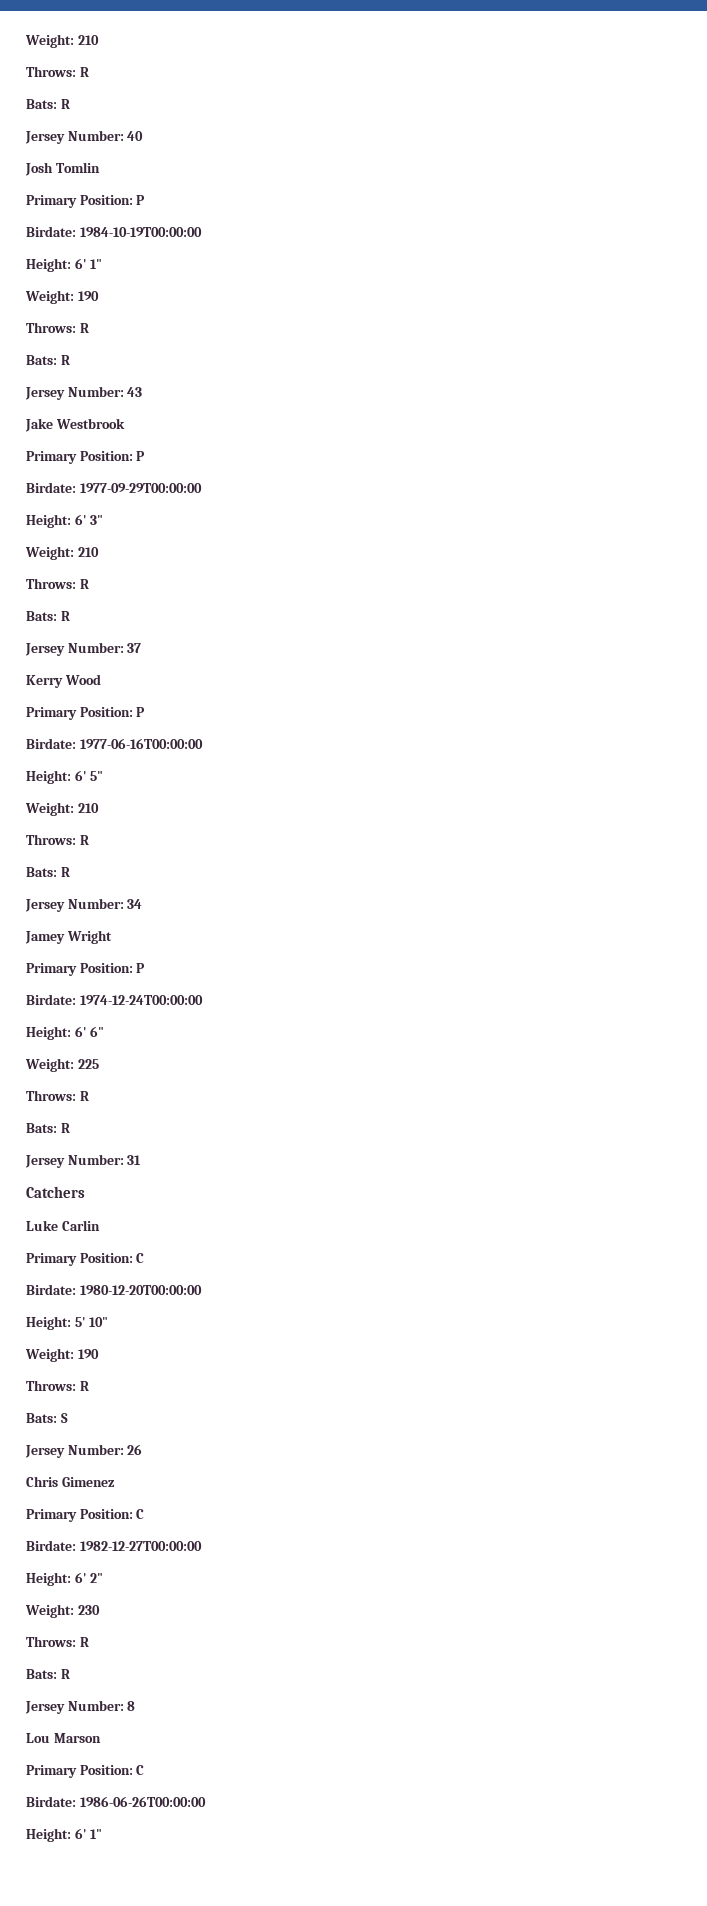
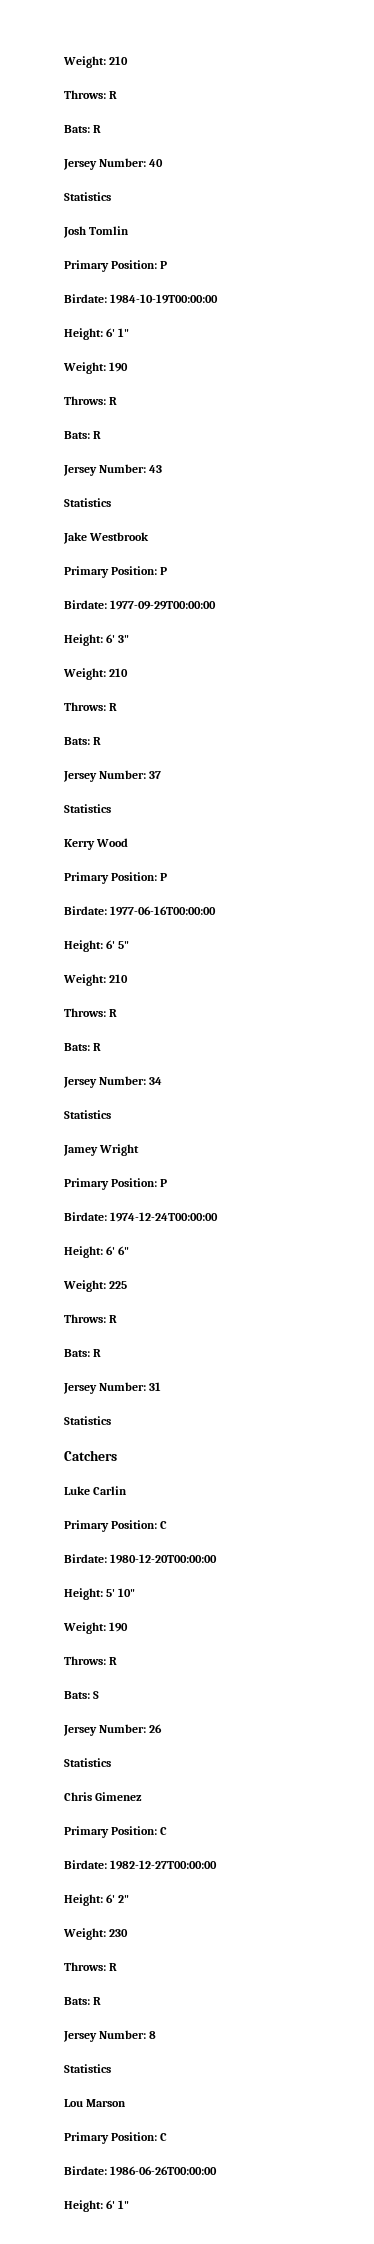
(144, 136) none -> [64,192,111,201] // Statistics
(143, 392) none -> [64,498,111,507] // Statistics
(142, 648) none -> [64,804,111,813] // Statistics
(143, 904) none -> [64,1110,111,1119] // Statistics
(142, 1160) none -> [64,1416,111,1425] // Statistics
(143, 1449) none -> [64,1758,111,1767] // Statistics
(136, 1706) none -> [64,2064,111,2073] // Statistics

